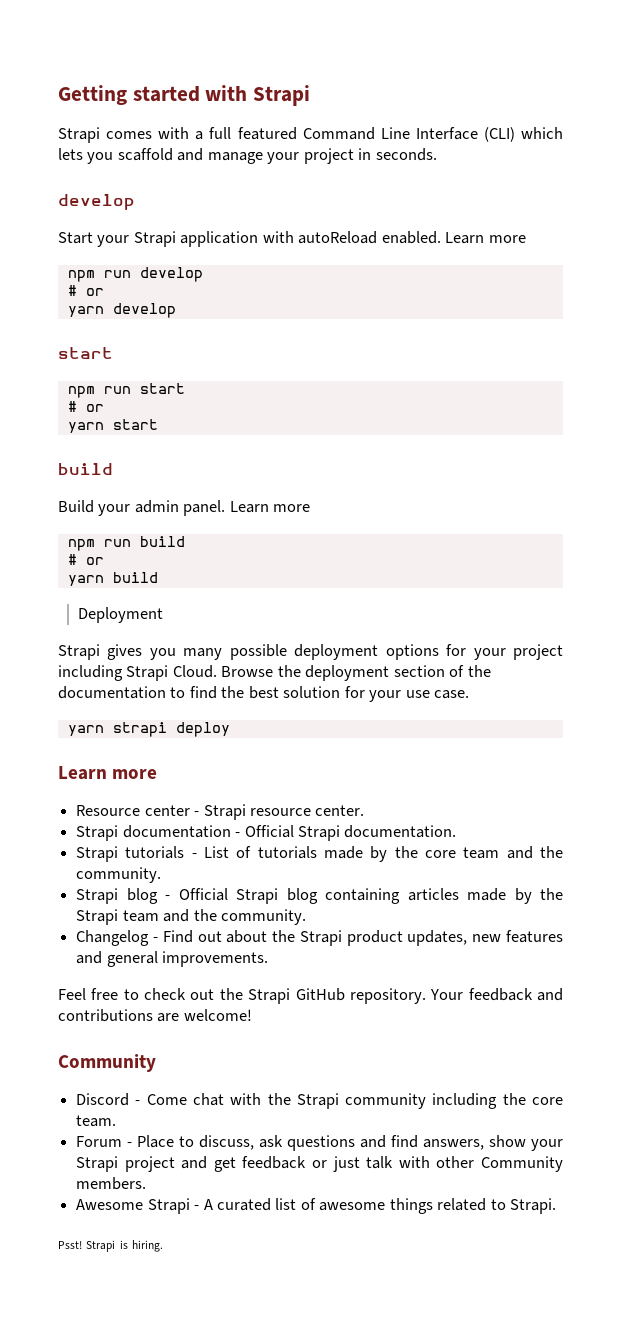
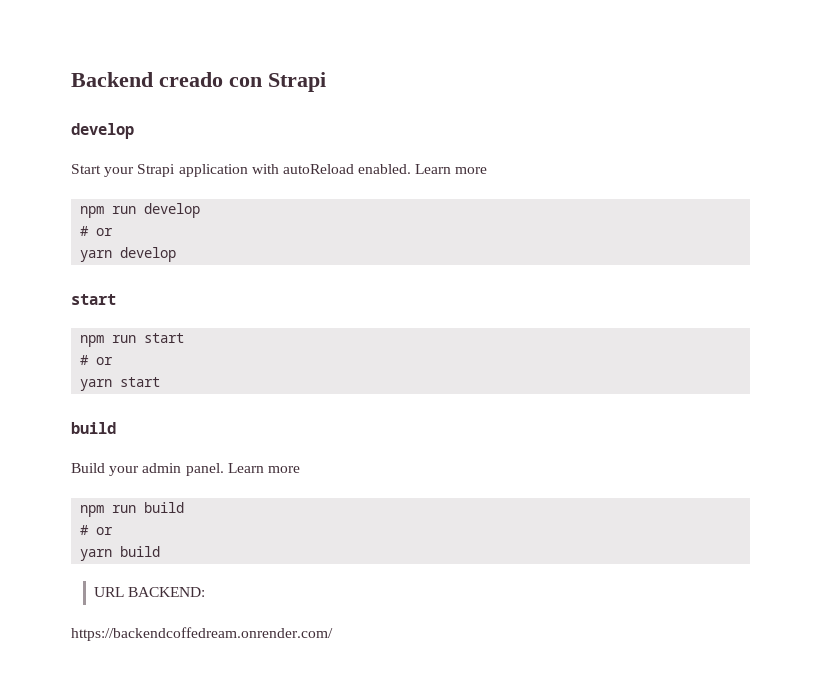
[58,85,311,106] [58,127,563,143] [58,148,437,164] Getting started with Strapi // Strapi comes with a full featured Command Line Interface (CLI) which lets you scaffold and manage your project in seconds. -> [71,72,326,92] Backend creado con Strapi
[78,607,164,623] [58,644,564,660] [58,665,491,681] [58,686,470,702] [67,722,230,737] [58,766,158,780] [76,804,365,820] [76,825,457,841] [76,846,563,862] [76,867,162,883] [76,888,564,904] [76,909,306,925] [76,930,564,946] [76,951,269,967] [58,988,564,1004] [58,1009,252,1022] [58,1054,156,1072] [76,1093,564,1109] [76,1115,117,1127] [76,1135,564,1151] [76,1156,563,1172] [76,1177,147,1190] [76,1198,557,1214] [58,1240,164,1252] Deployment // Strapi gives you many possible deployment options for your project including Strapi Cloud. Browse the deployment section of the documentation to find the best solution for your use case. // yarn strapi deploy // Learn more // Resource center - Strapi resource center. // Strapi documentation - Official Strapi documentation. // Strapi tutorials - List of tutorials made by the core team and the community. // Strapi blog - Official Strapi blog containing articles made by the Strapi team and the community. // Changelog - Find out about the Strapi product updates, new features and general improvements. // Feel free to check out the Strapi GitHub repository. Your feedback and contributions are welcome! // Community // Discord - Come chat with the Strapi community including the core team. // Forum - Place to discuss, ask questions and find answers, show your Strapi project and get feedback or just talk with other Community members. // Awesome Strapi - A curated list of awesome things related to Strapi. // Psst! Strapi is hiring. -> [94,587,206,597] [71,627,333,641] URL BACKEND: // https://backendcoffedream.onrender.com/

